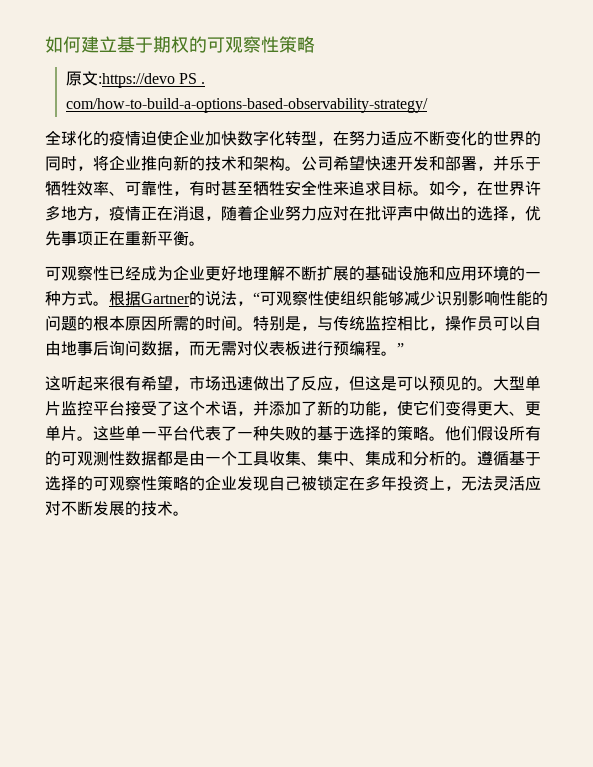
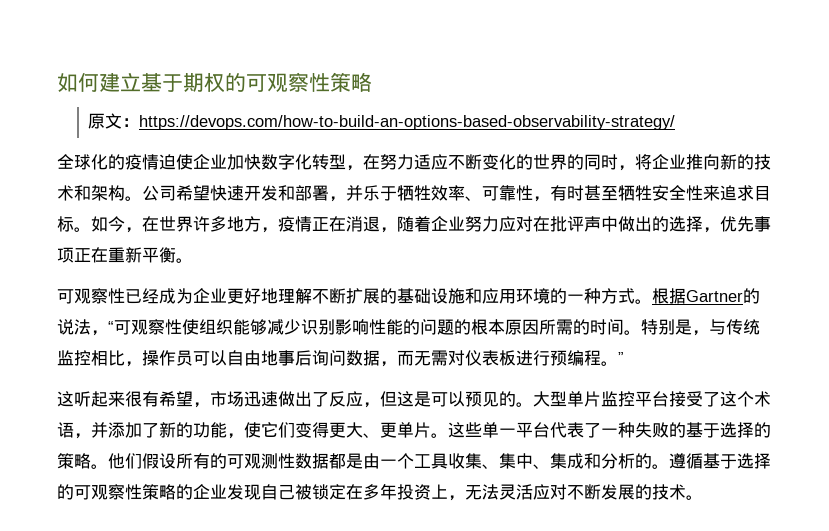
[97,73,206,88] [65,98,428,113] :https://devo PS . com/how-to-build-a-options-based-observability-strategy/ -> [122,115,676,130] ：https://devops.com/how-to-build-an-options-based-observability-strategy/

